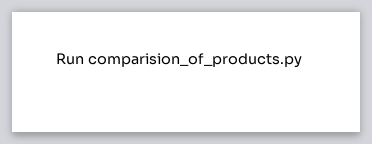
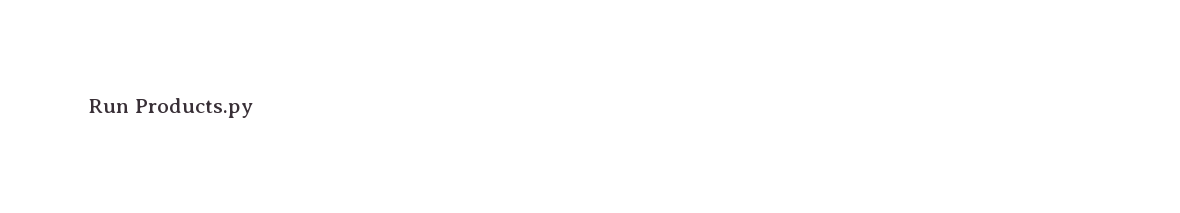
[87,53,302,68] comparision_of_products.py -> [134,98,253,118] Products.py

